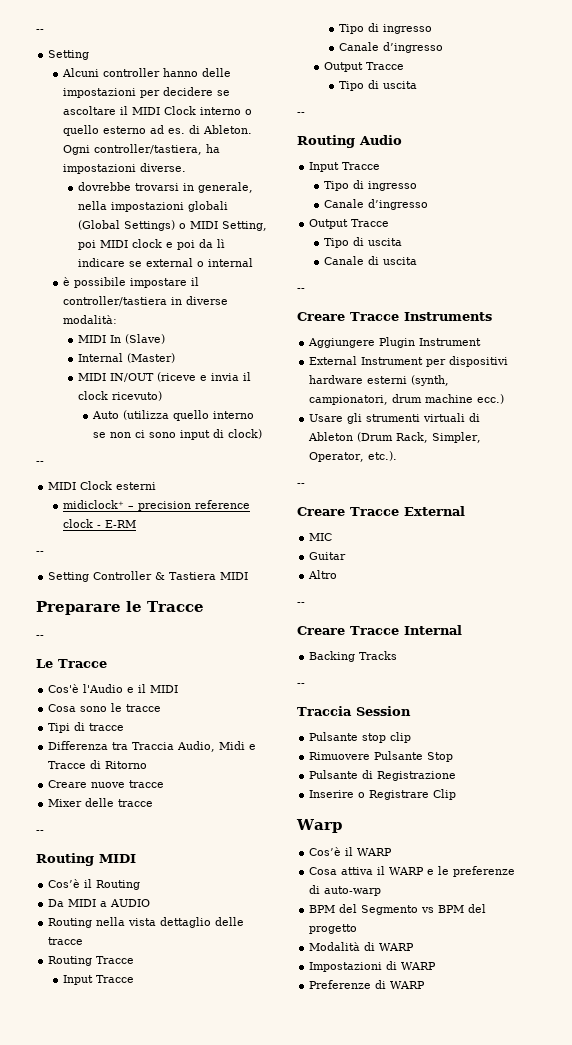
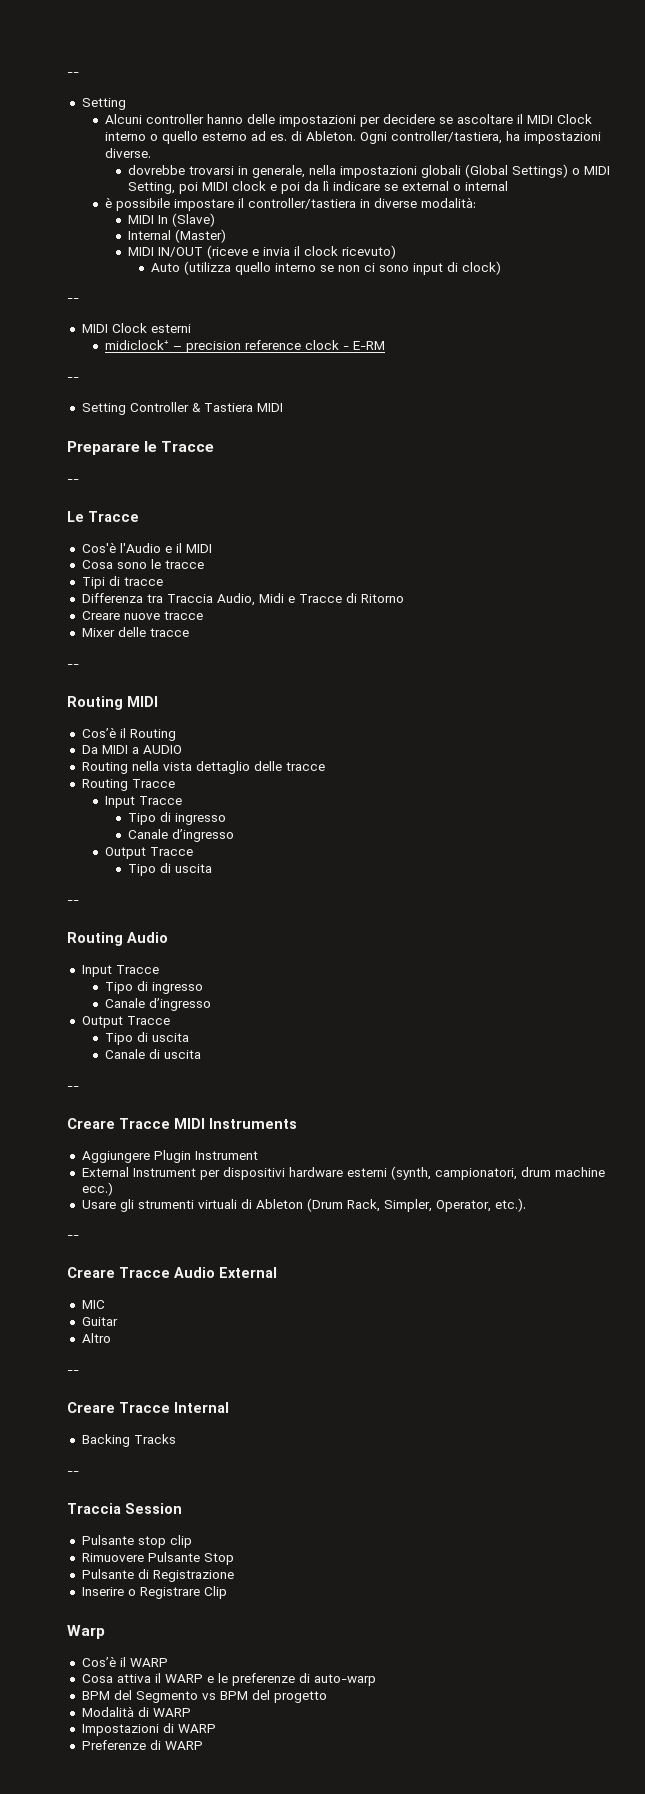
(399, 316) none -> [174,1118,205,1129] MIDI
(399, 511) none -> [174,1267,215,1278] Audio

